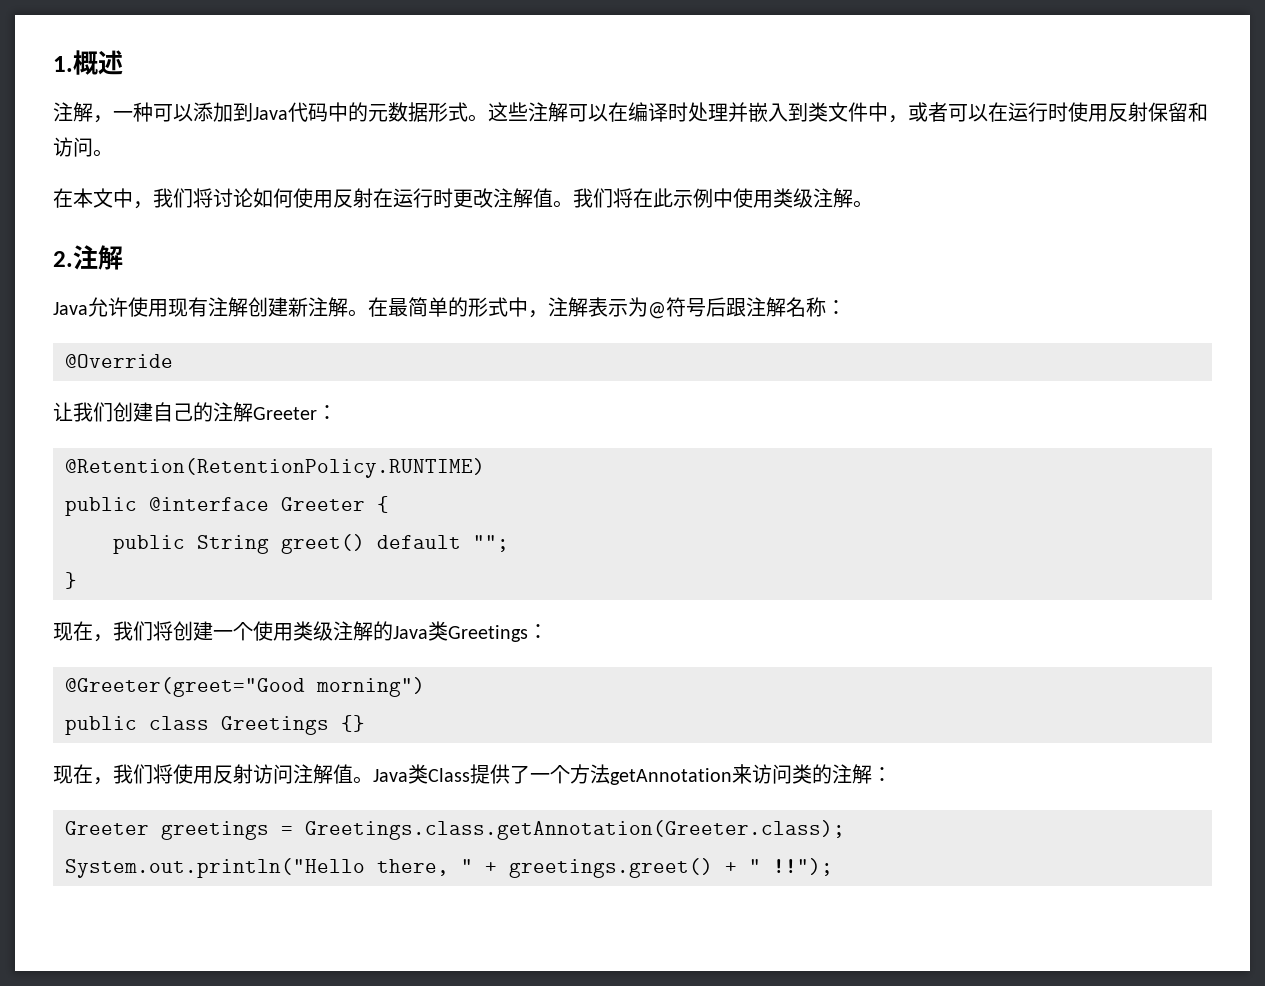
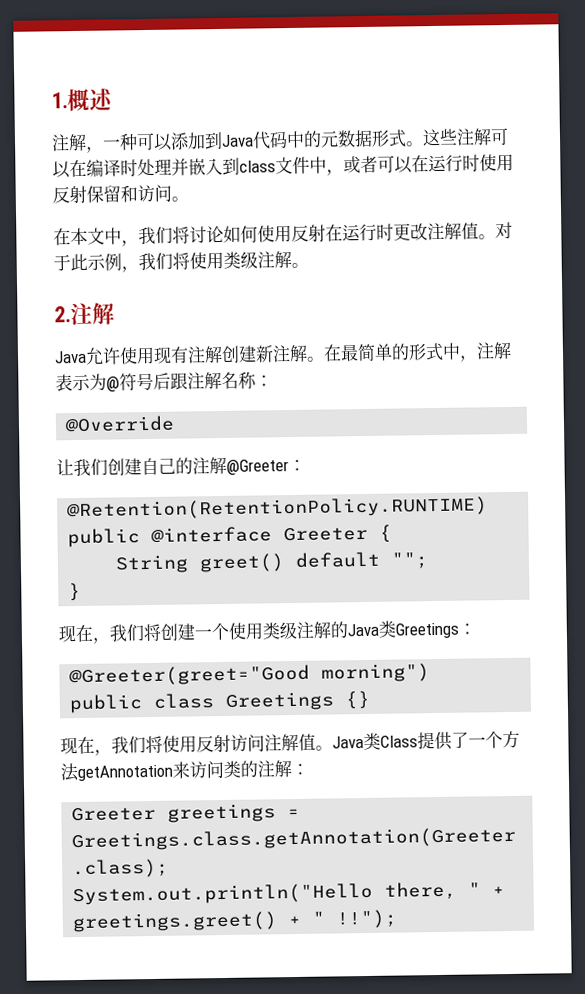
[808,102,828,122] 类 -> [239,160,276,173] class
[573,188,733,208] 我们将在此示例中 -> [495,221,513,240] [53,252,190,273] 对于此示例，我们将
[253,407,317,420] Greeter -> [226,459,289,475] @Greeter
[113,535,185,554] public -> (393, 533) none

